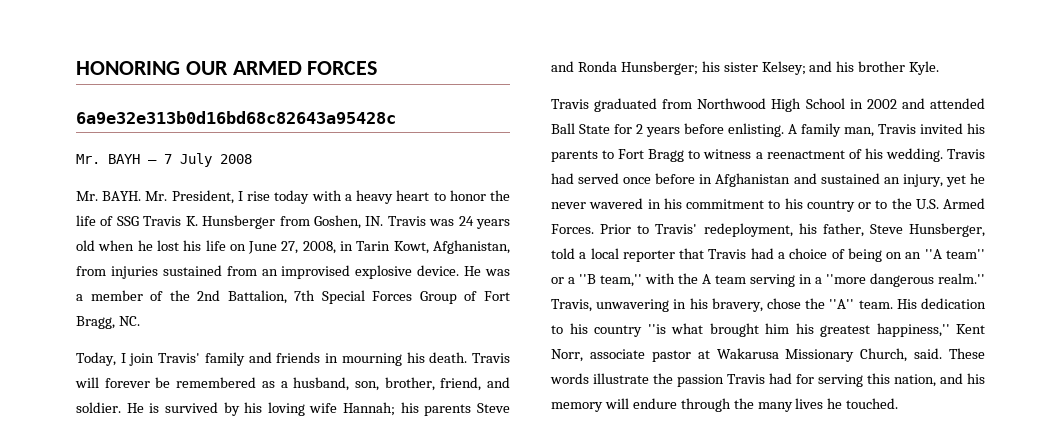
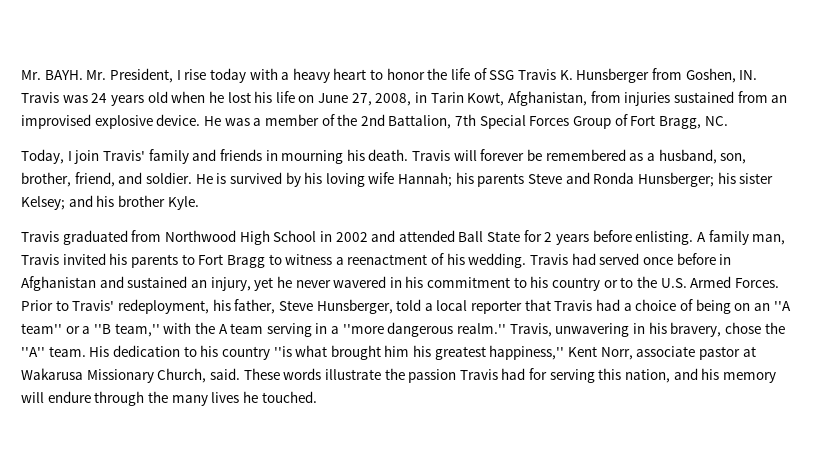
[76,61,378,75] [76,111,396,124] [76,153,252,167] HONORING OUR ARMED FORCES // 6a9e32e313b0d16bd68c82643a95428c // Mr. BAYH — 7 July 2008 // -> (21, 75) none

